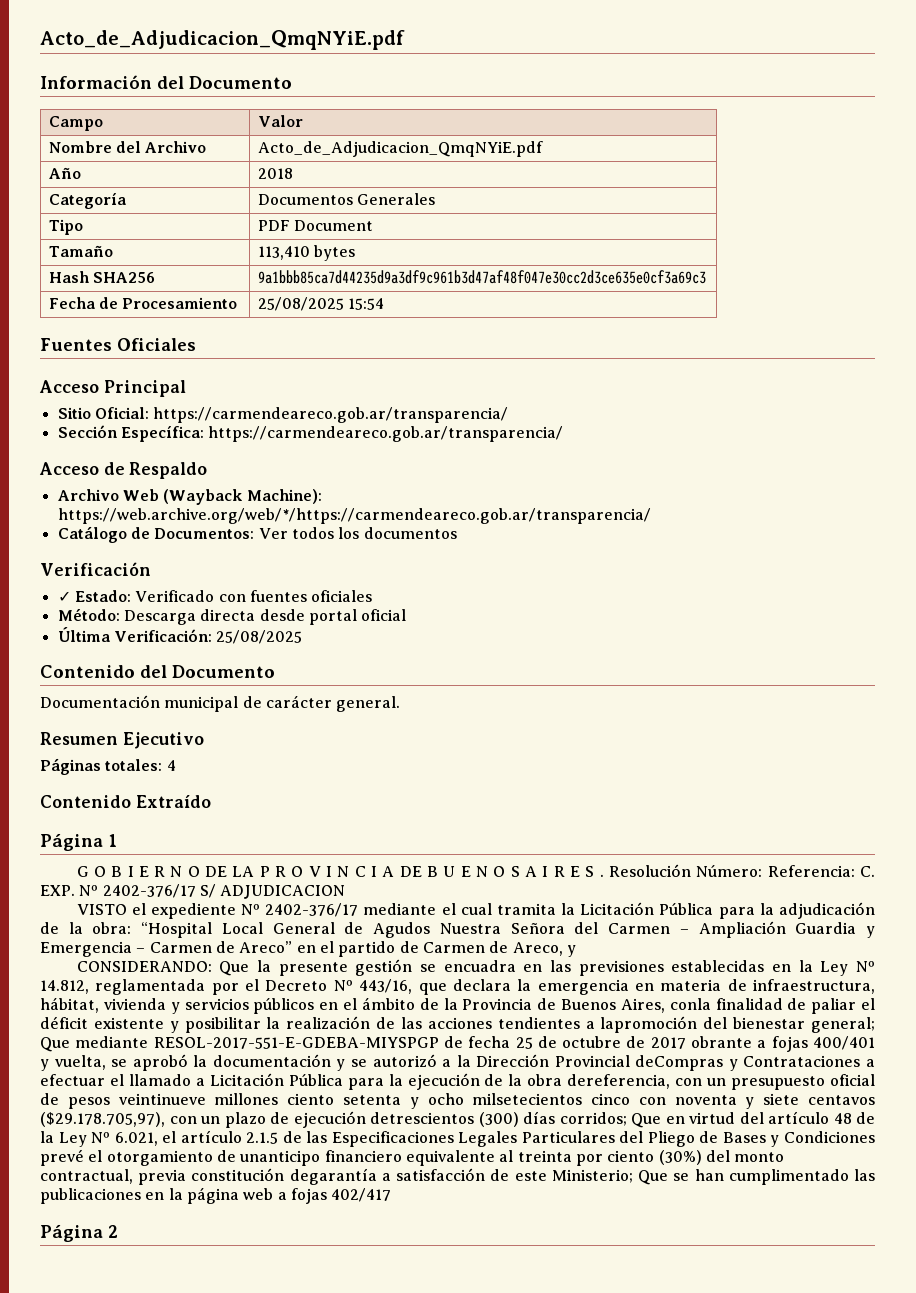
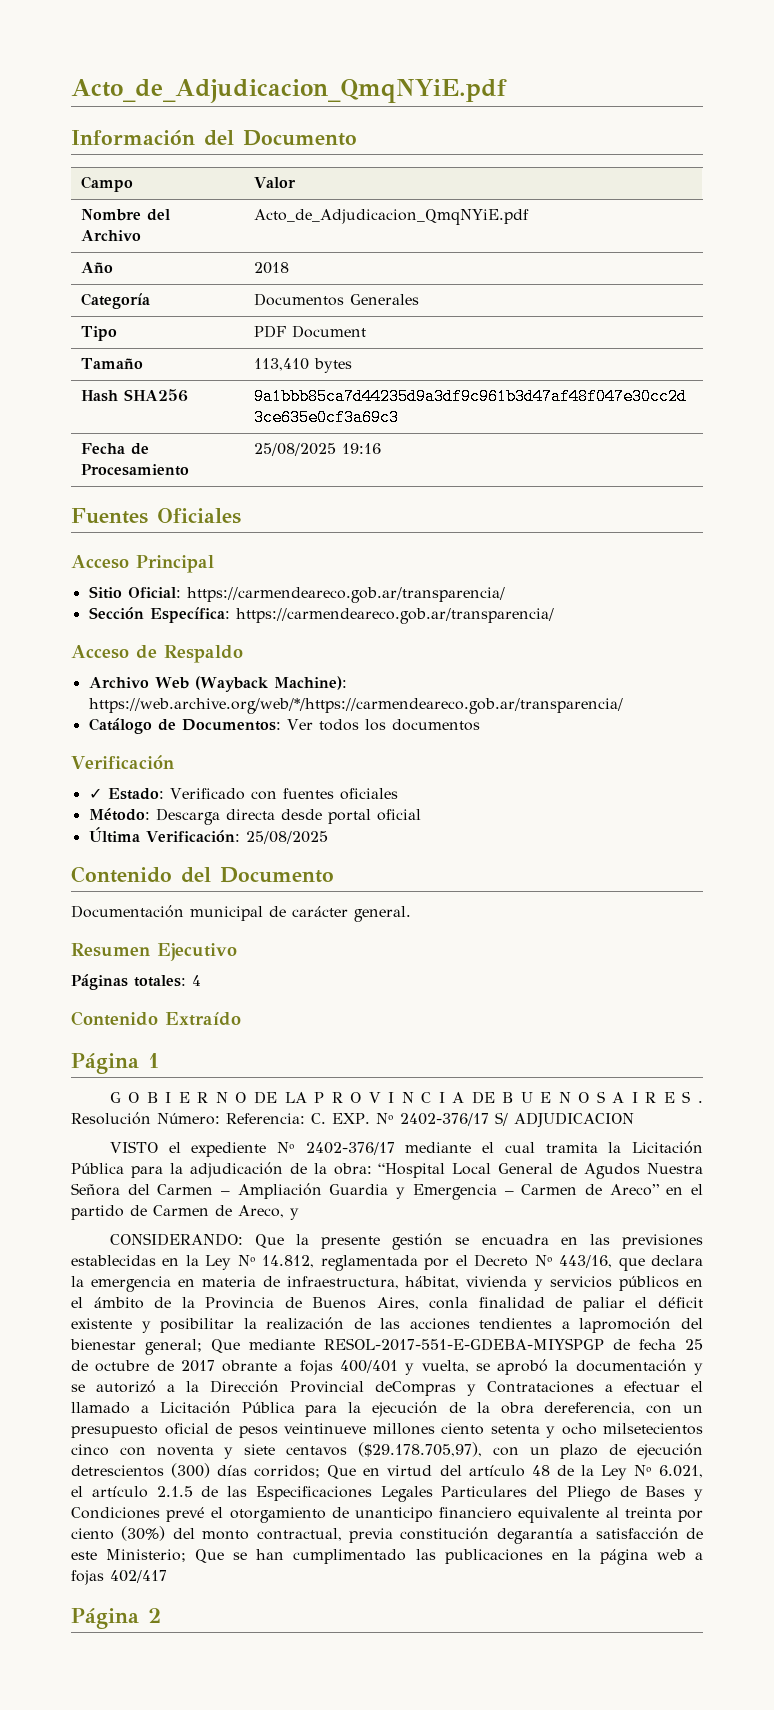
[348,298,385,310] 15:54 -> [342,443,382,454] 19:16

